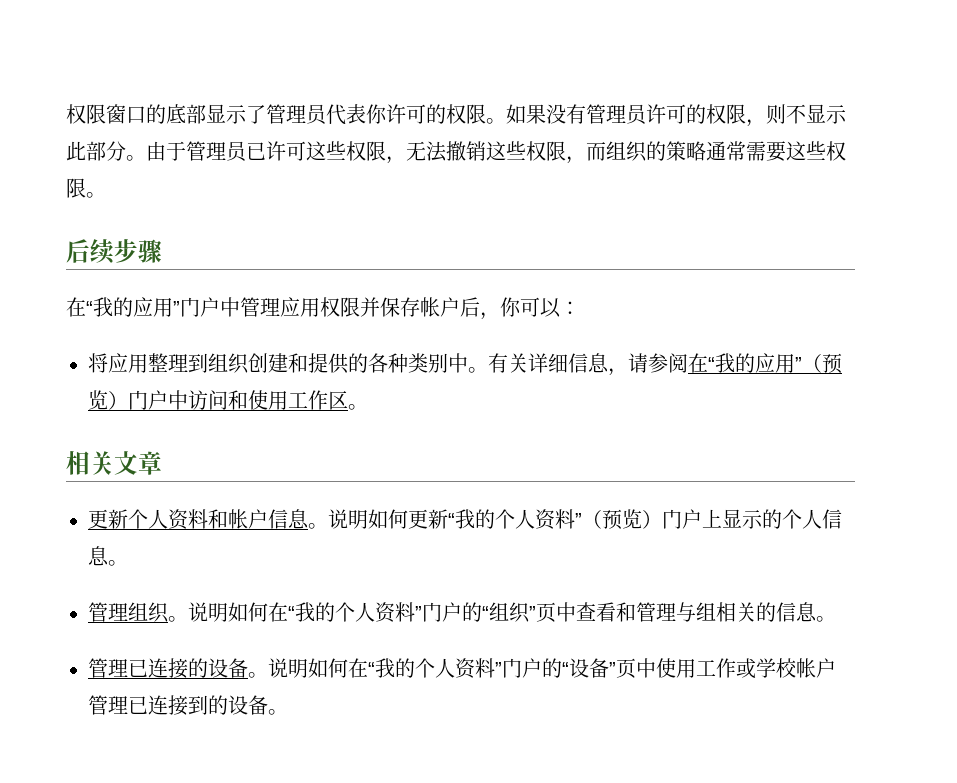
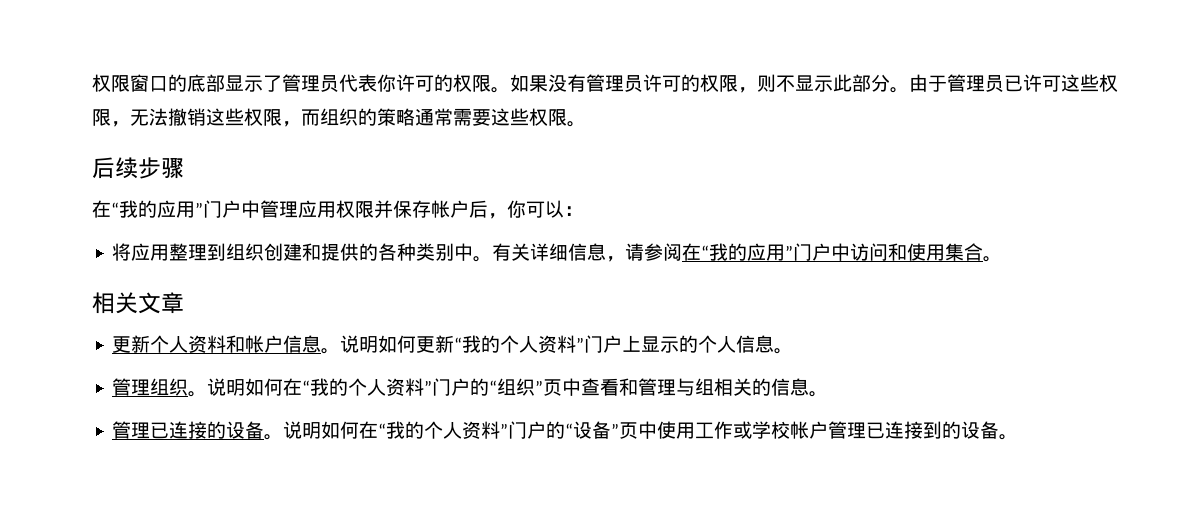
[802,353,842,374] [88,390,128,410] （预览） -> (794, 252) none
[288,390,348,410] 工作区 -> [945,243,984,261] 集合
[582,509,662,530] （预览） -> (585, 344) none

